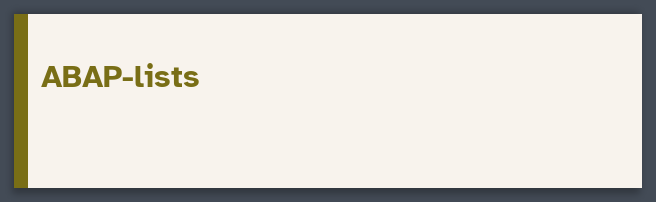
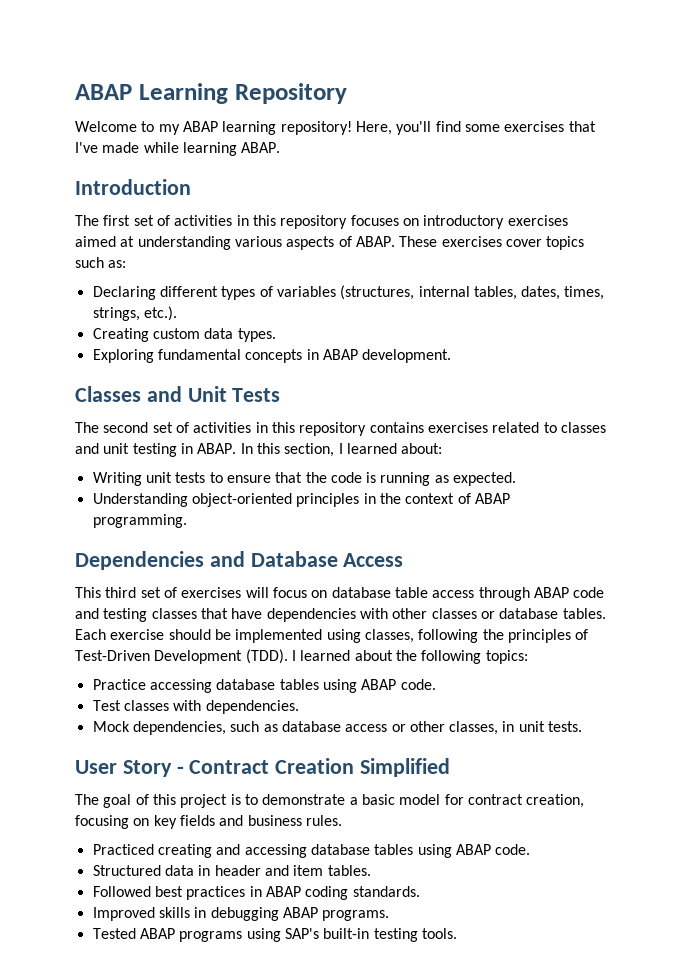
[41,63,200,87] ABAP-lists -> [75,83,347,104] [75,121,596,135] [75,142,281,156] [75,179,191,195] [75,215,568,229] [75,236,585,250] [75,257,127,268] [92,285,605,300] [92,306,177,321] [92,328,276,342] [92,349,452,363] [75,386,281,402] [75,422,606,436] [75,443,443,457] [92,472,517,486] [92,493,510,507] [92,514,187,528] [75,551,404,570] [75,587,605,601] [75,608,606,622] [75,629,589,643] [75,649,528,664] [92,679,436,693] [92,700,299,714] [92,721,583,735] [75,758,451,777] [75,794,585,808] [75,815,342,829] [92,844,531,858] [92,865,371,876] [92,886,420,900] [92,907,390,921] [92,928,457,942] ABAP Learning Repository // Welcome to my ABAP learning repository! Here, you'll find some exercises that I've made while learning ABAP. // Introduction // The first set of activities in this repository focuses on introductory exercises aimed at understanding various aspects of ABAP. These exercises cover topics such as: // Declaring different types of variables (structures, internal tables, dates, times, strings, etc.). // Creating custom data types. // Exploring fundamental concepts in ABAP development. // Classes and Unit Tests // The second set of activities in this repository contains exercises related to classes and unit testing in ABAP. In this section, I learned about: // Writing unit tests to ensure that the code is running as expected. // Understanding object-oriented principles in the context of ABAP programming. // Dependencies and Database Access // This third set of exercises will focus on database table access through ABAP code and testing classes that have dependencies with other classes or database tables. Each exercise should be implemented using classes, following the principles of Test-Driven Development (TDD). I learned about the following topics: // Practice accessing database tables using ABAP code. // Test classes with dependencies. // Mock dependencies, such as database access or other classes, in unit tests. // User Story - Contract Creation Simplified // The goal of this project is to demonstrate a basic model for contract creation, focusing on key fields and business rules. // Practiced creating and accessing database tables using ABAP code. // Structured data in header and item tables. // Followed best practices in ABAP coding standards. // Improved skills in debugging ABAP programs. // Tested ABAP programs using SAP's built-in testing tools.

